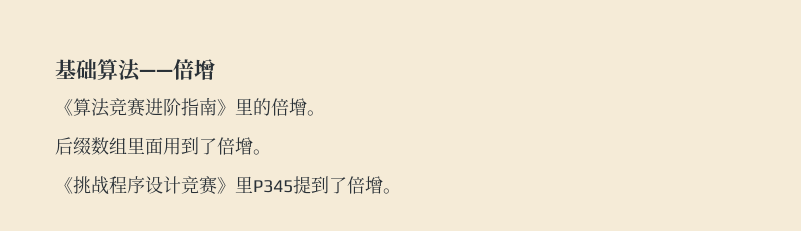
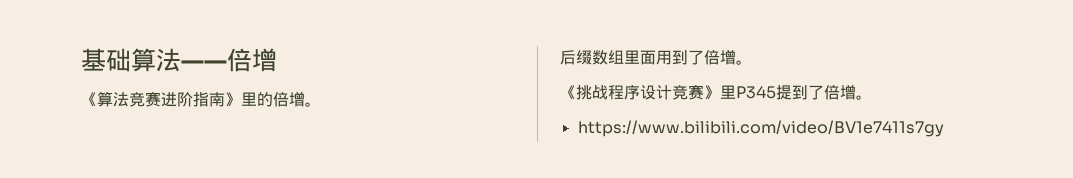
(401, 191) none -> [577,120,944,137] // https://www.bilibili.com/video/BV1e7411s7gy

